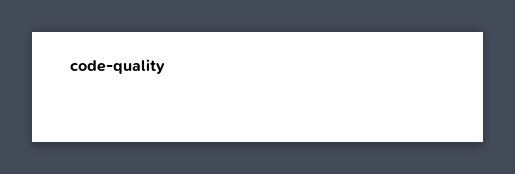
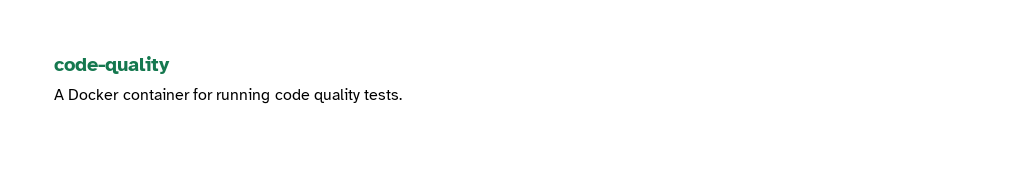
(165, 66) none -> [54,88,403,104] // A Docker container for running code quality tests.

